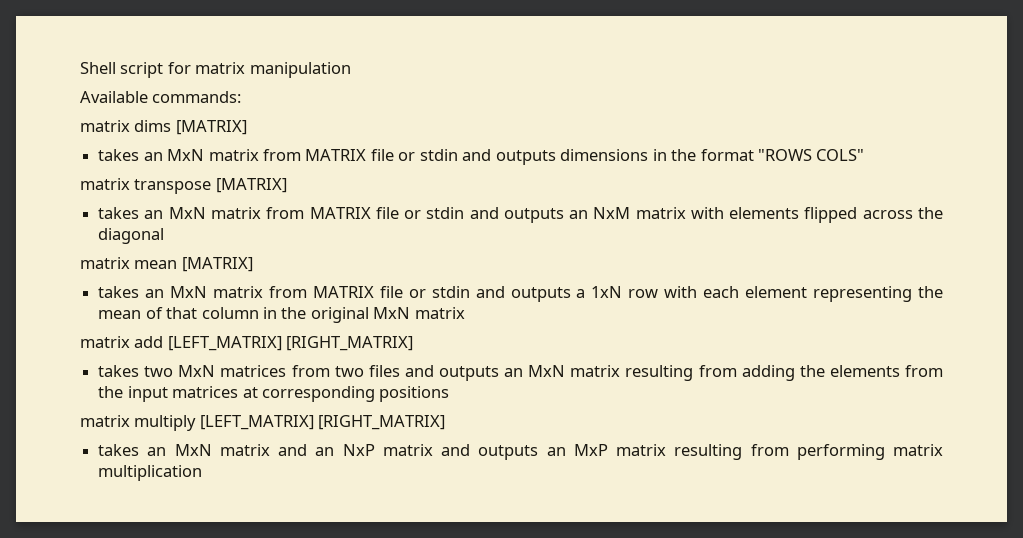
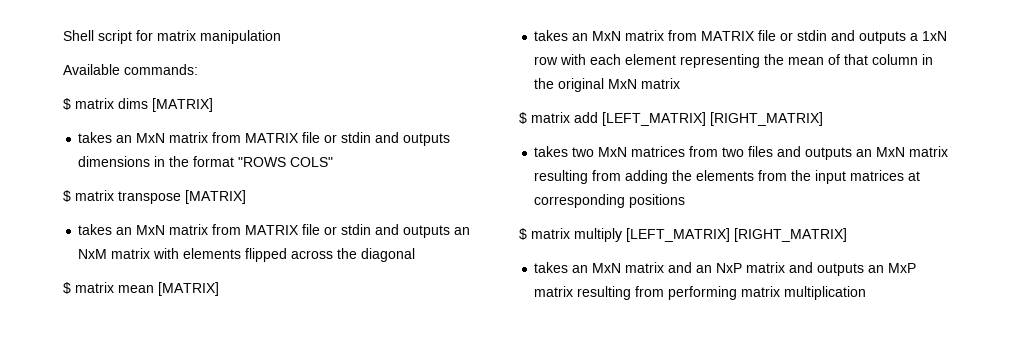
(242, 97) none -> [63,98,71,110] $
(865, 155) none -> [63,190,71,202] $
(165, 236) none -> [63,282,71,294] $
(465, 313) none -> [519,112,527,124] $
(450, 394) none -> [519,228,527,240] $

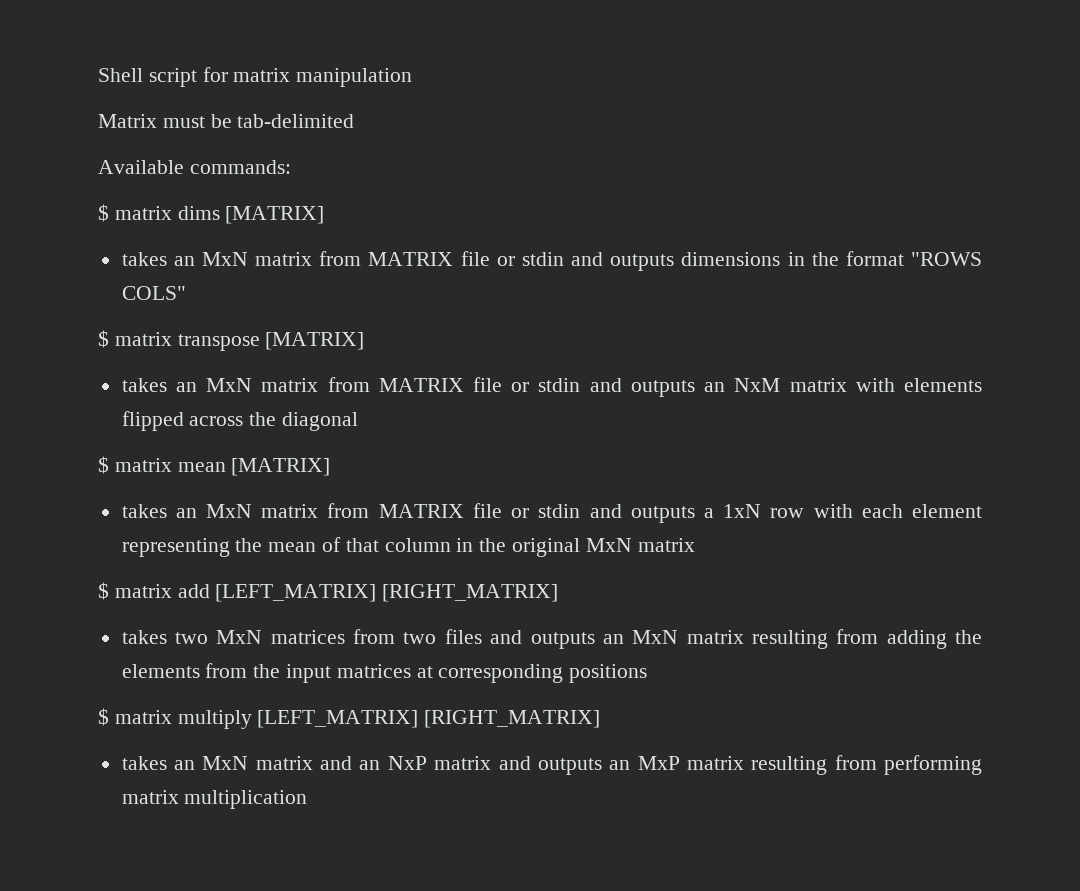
(281, 37) none -> [98,114,355,128] // Matrix must be tab-delimited

